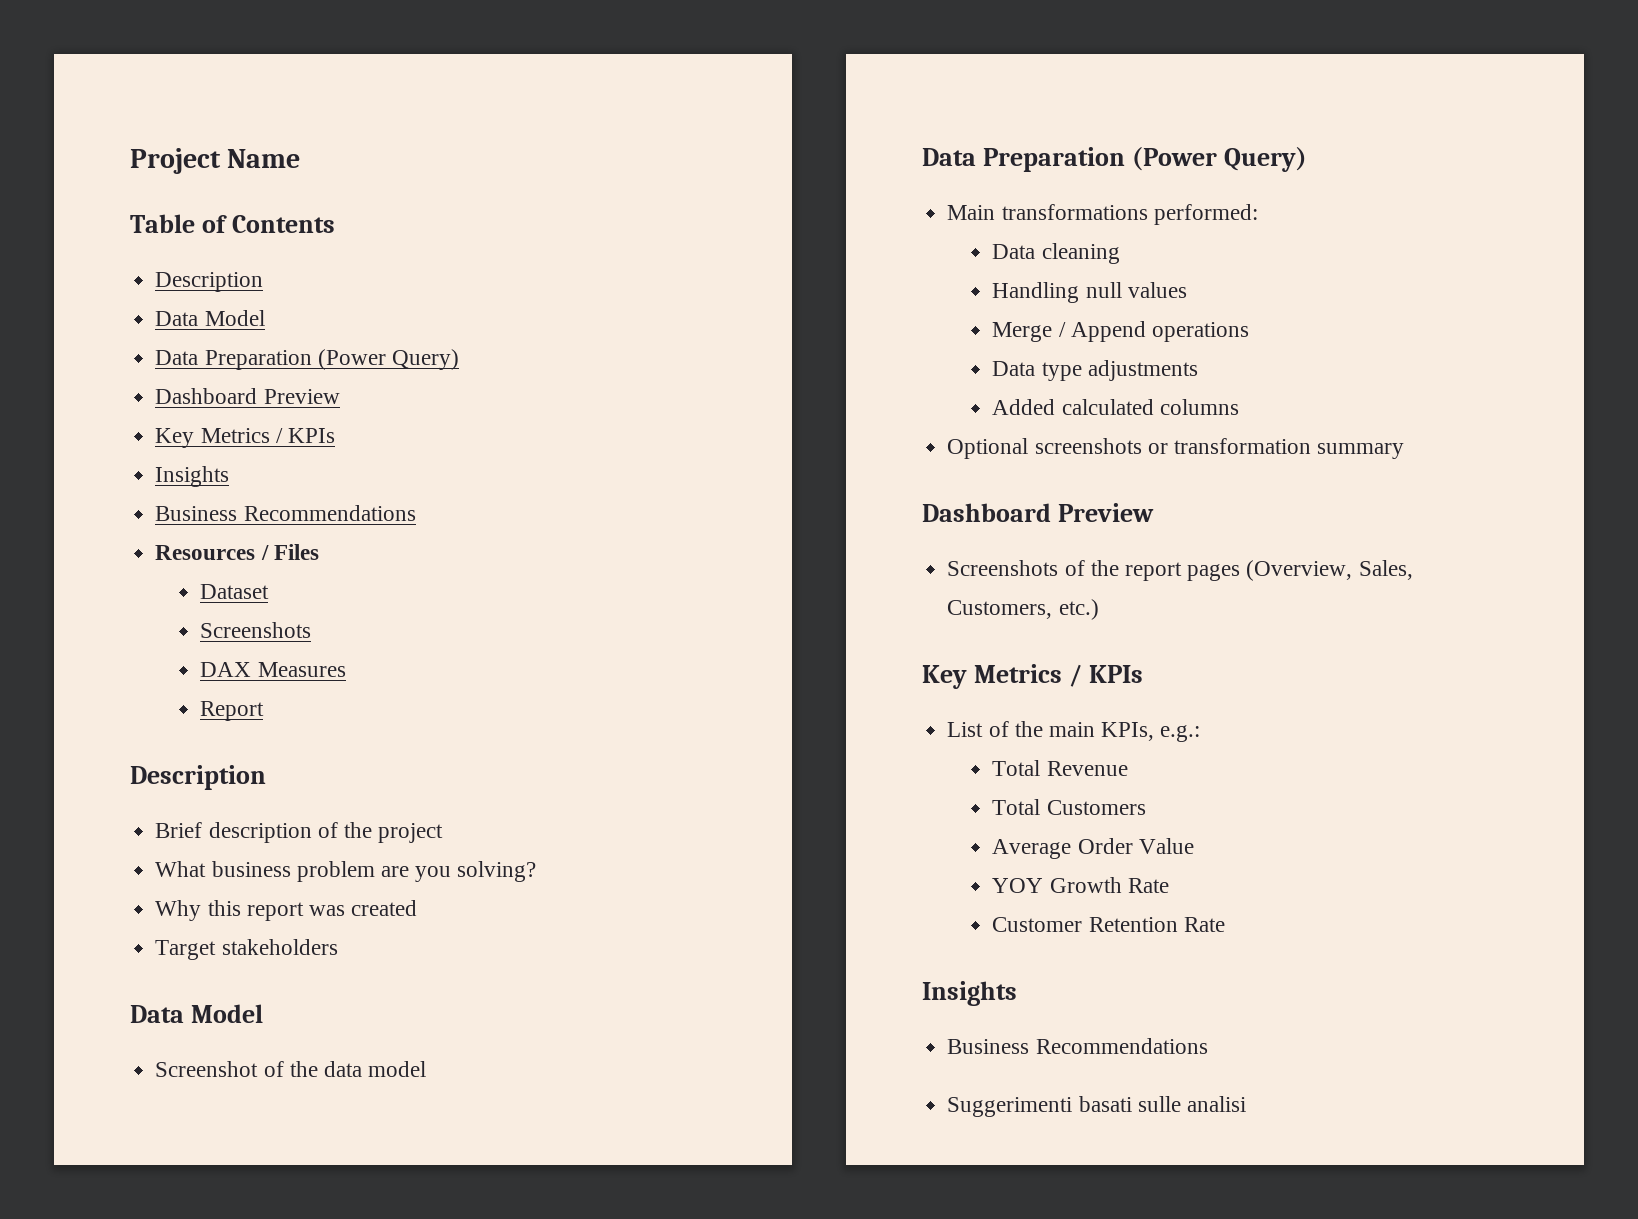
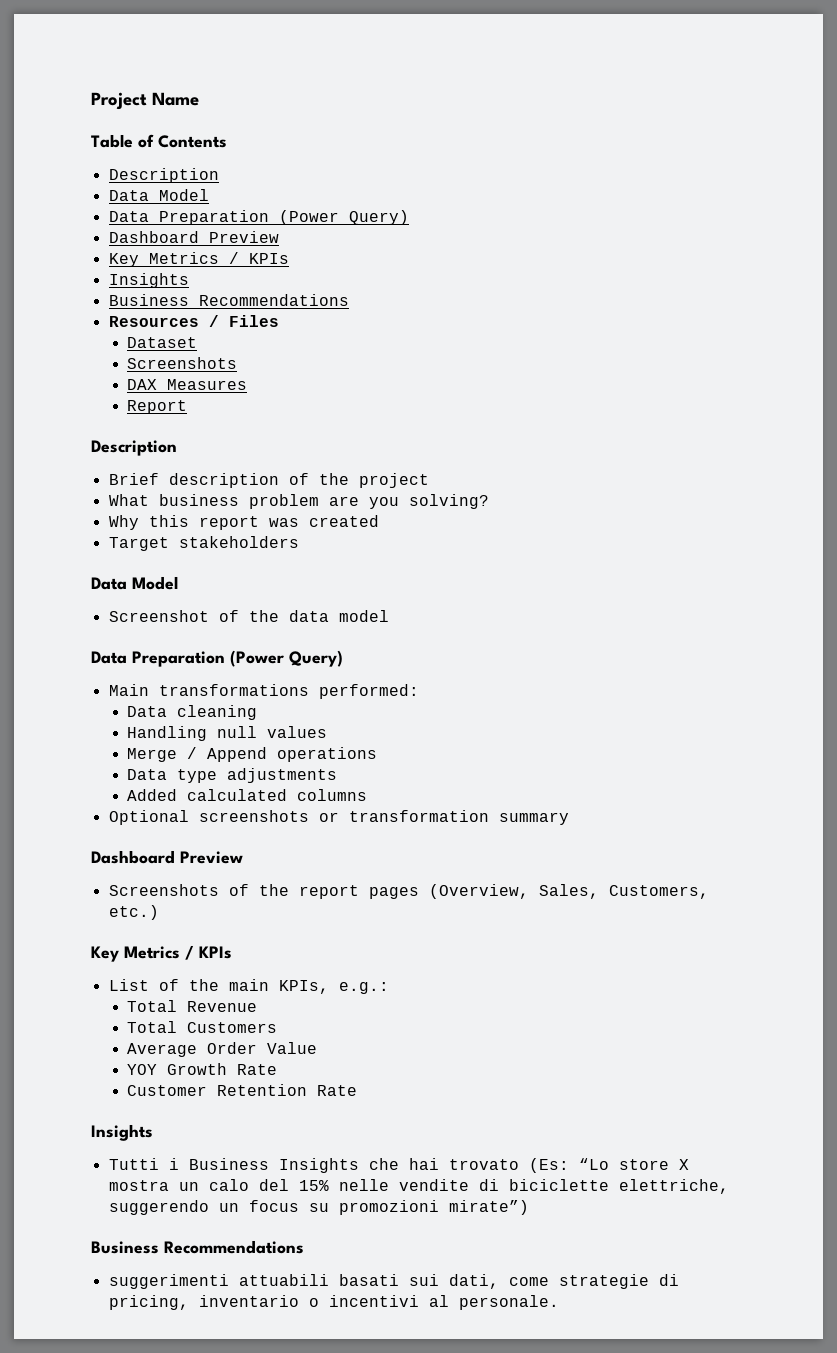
[947,1038,1208,1054] [947,1096,1246,1117] Business Recommendations // Suggerimenti basati sulle analisi -> [108,1158,689,1173] [108,1179,729,1194] [108,1200,529,1215] [91,1240,304,1254] [108,1274,679,1289] [108,1295,559,1310] Tutti i Business Insights che hai trovato (Es: “Lo store X mostra un calo del 15% nelle vendite di biciclette elettriche, suggerendo un focus su promozioni mirate”) // Business Recommendations // suggerimenti attuabili basati sui dati, come strategie di pricing, inventario o incentivi al personale.

